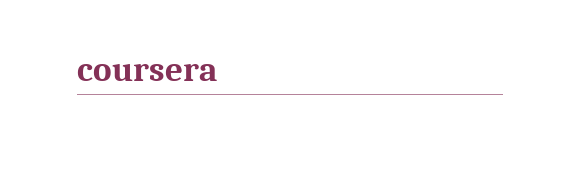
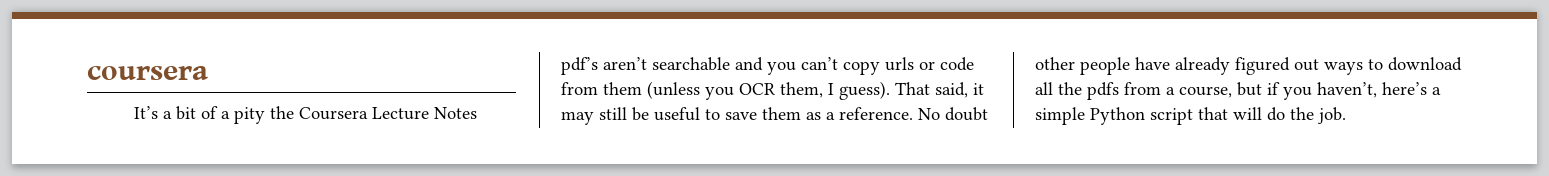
(217, 72) none -> [133,106,477,124] [561,57,974,75] [561,81,984,100] [561,107,988,125] [1035,57,1462,75] [1035,82,1441,100] [1035,107,1346,125] // It’s a bit of a pity the Coursera Lecture Notes pdf’s aren’t searchable and you can’t copy urls or code from them (unless you OCR them, I guess). That said, it may still be useful to save them as a reference. No doubt other people have already figured out ways to download all the pdfs from a course, but if you haven’t, here’s a simple Python script that will do the job.

